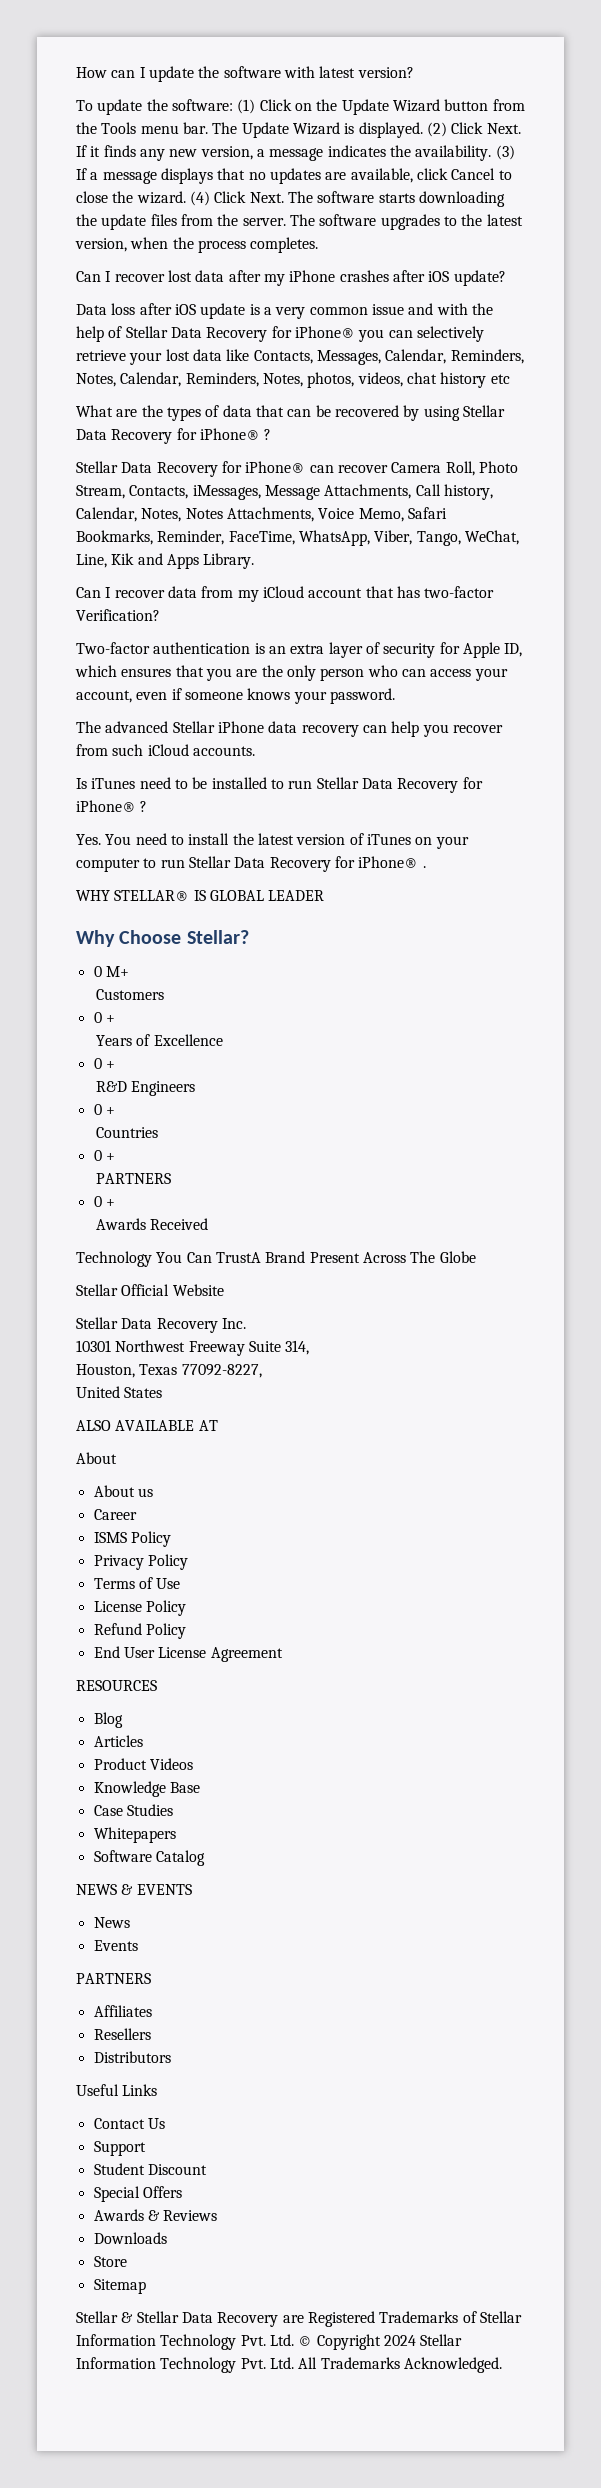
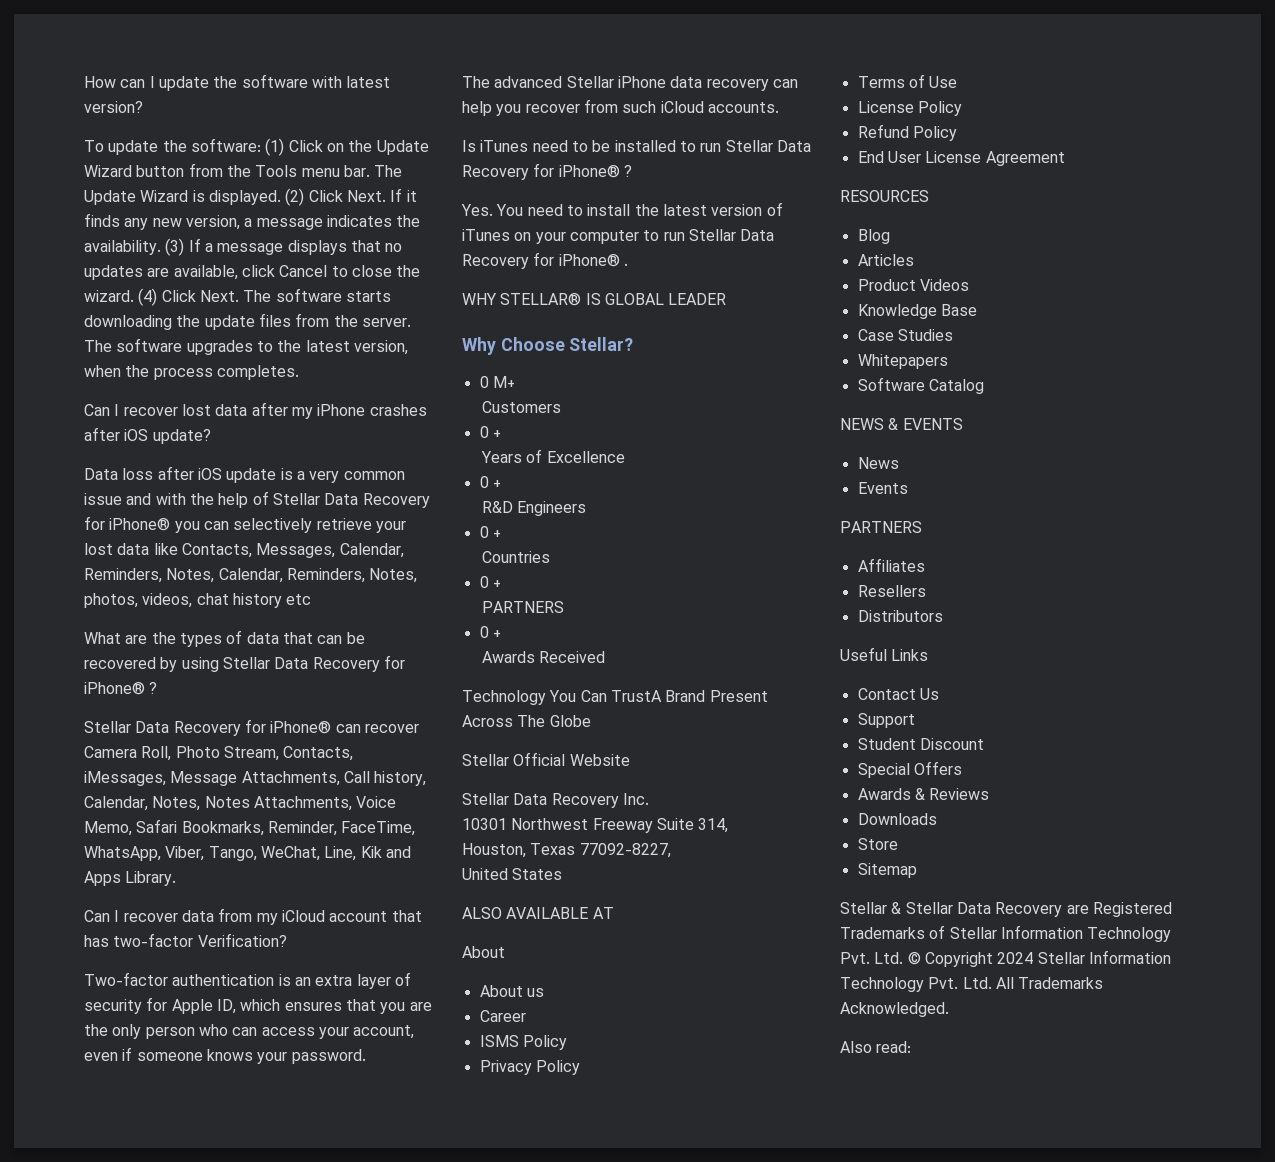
(502, 2365) none -> [840,1041,912,1053] // Also read:

